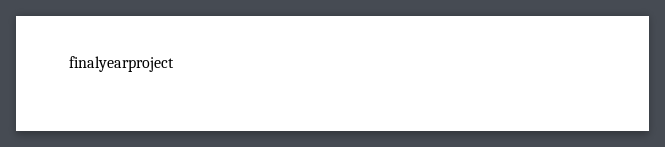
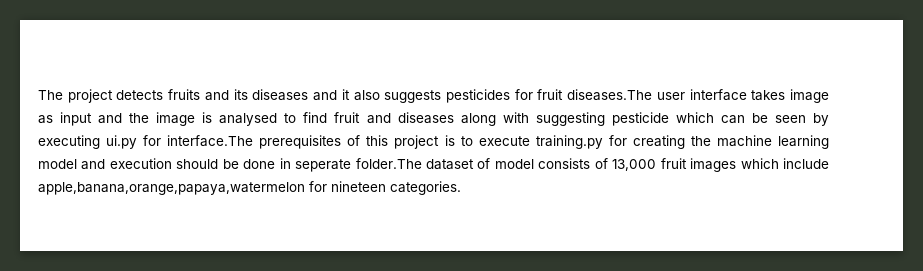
[69,56,174,72] finalyearproject -> [38,89,829,103] [38,112,829,126] [38,135,829,149] [38,158,830,172] [38,181,461,195] The project detects fruits and its diseases and it also suggests pesticides for fruit diseases.The user interface takes image as input and the image is analysed to find fruit and diseases along with suggesting pesticide which can be seen by executing ui.py for interface.The prerequisites of this project is to execute training.py for creating the machine learning model and execution should be done in seperate folder.The dataset of model consists of 13,000 fruit images which include apple,banana,orange,papaya,watermelon for nineteen categories.

